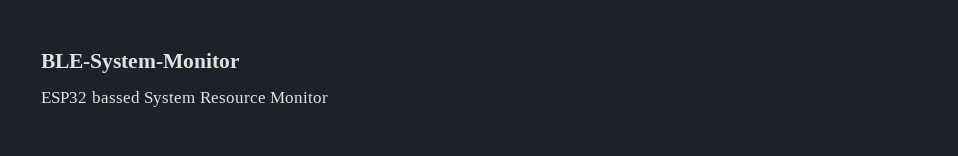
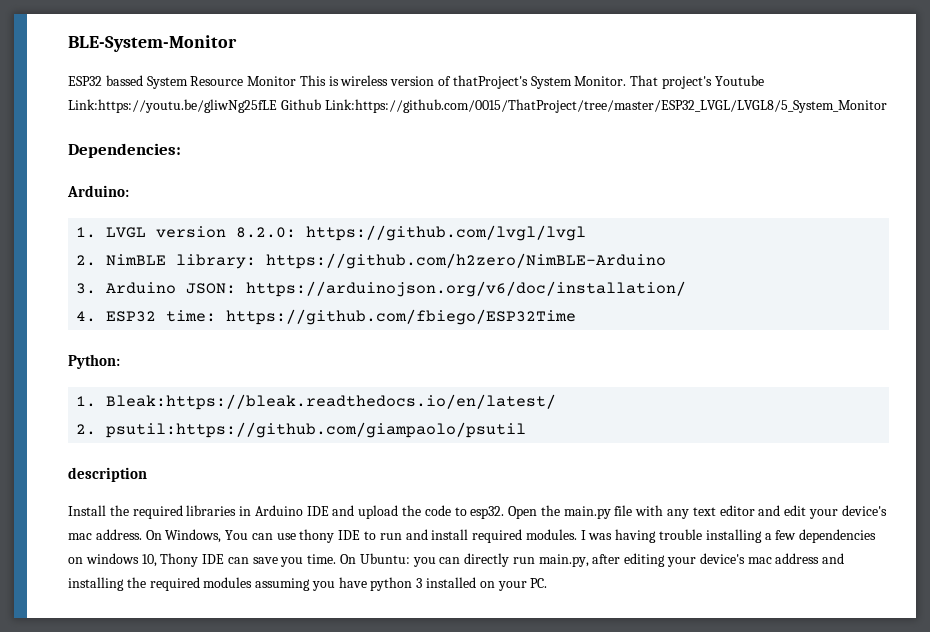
(329, 97) none -> [299,75,764,89] [68,99,887,113] [68,143,181,158] [67,185,129,197] [76,225,587,241] [76,253,667,269] [76,281,687,297] [76,309,577,325] [68,354,120,369] [76,394,557,410] [76,422,527,438] [68,467,147,482] [68,505,887,519] [68,529,877,543] [68,553,845,567] [68,577,548,591] This is wireless version of thatProject's System Monitor. That project's Youtube Link:https://youtu.be/gliwNg25fLE Github Link:https://github.com/0015/ThatProject/tree/master/ESP32_LVGL/LVGL8/5_System_Monitor // Dependencies: // Arduino: // 1. LVGL version 8.2.0: https://github.com/lvgl/lvgl // 2. NimBLE library: https://github.com/h2zero/NimBLE-Arduino // 3. Arduino JSON: https://arduinojson.org/v6/doc/installation/ // 4. ESP32 time: https://github.com/fbiego/ESP32Time // Python: // 1. Bleak:https://bleak.readthedocs.io/en/latest/ // 2. psutil:https://github.com/giampaolo/psutil // description // Install the required libraries in Arduino IDE and upload the code to esp32. Open the main.py file with any text editor and edit your device's mac address. On Windows, You can use thony IDE to run and install required modules. I was having trouble installing a few dependencies on windows 10, Thony IDE can save you time. On Ubuntu: you can directly run main.py, after editing your device's mac address and installing the required modules assuming you have python 3 installed on your PC.

